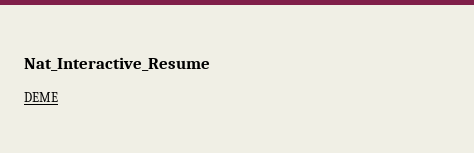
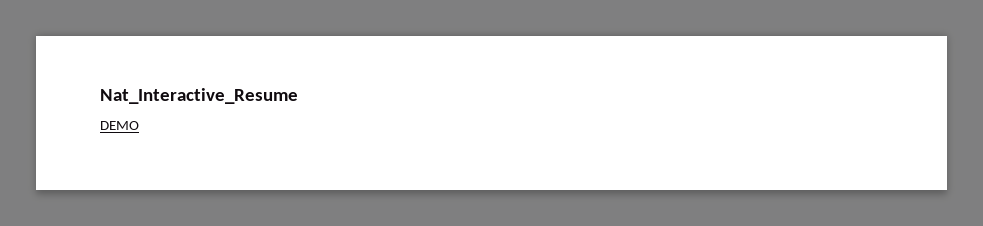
[24,92,58,102] DEME -> [100,121,139,130] DEMO

